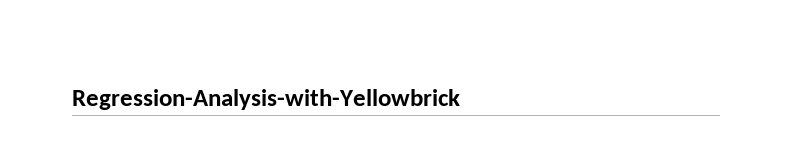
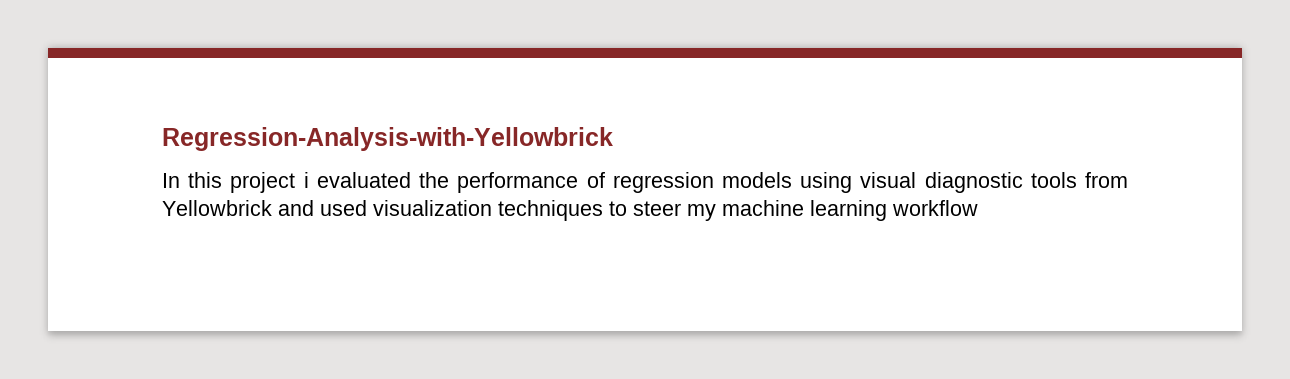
(460, 99) none -> [162,172,1128,193] [162,200,978,221] // In this project i evaluated the performance of regression models using visual diagnostic tools from Yellowbrick and used visualization techniques to steer my machine learning workflow

